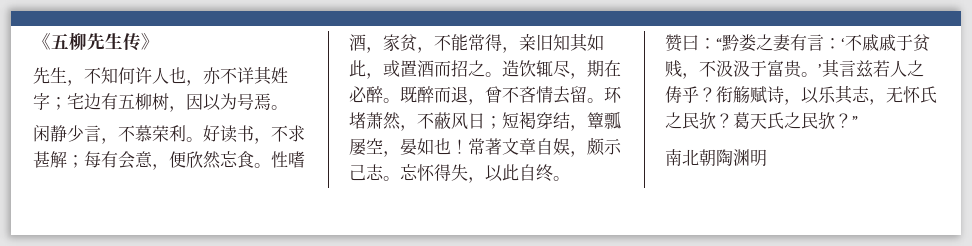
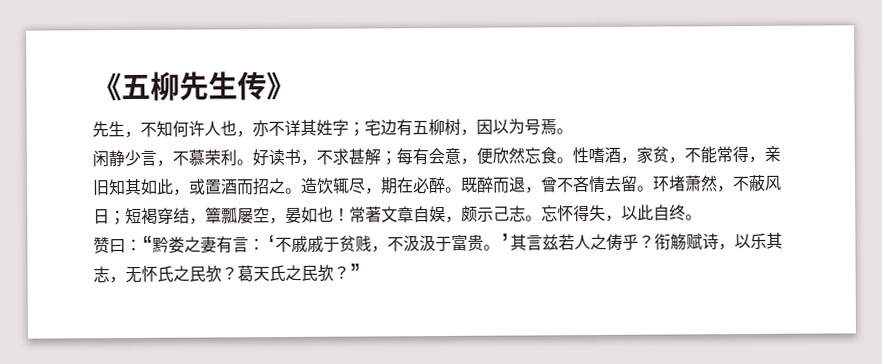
[665,149,767,167] // 南北朝陶渊明 -> (361, 271) none

